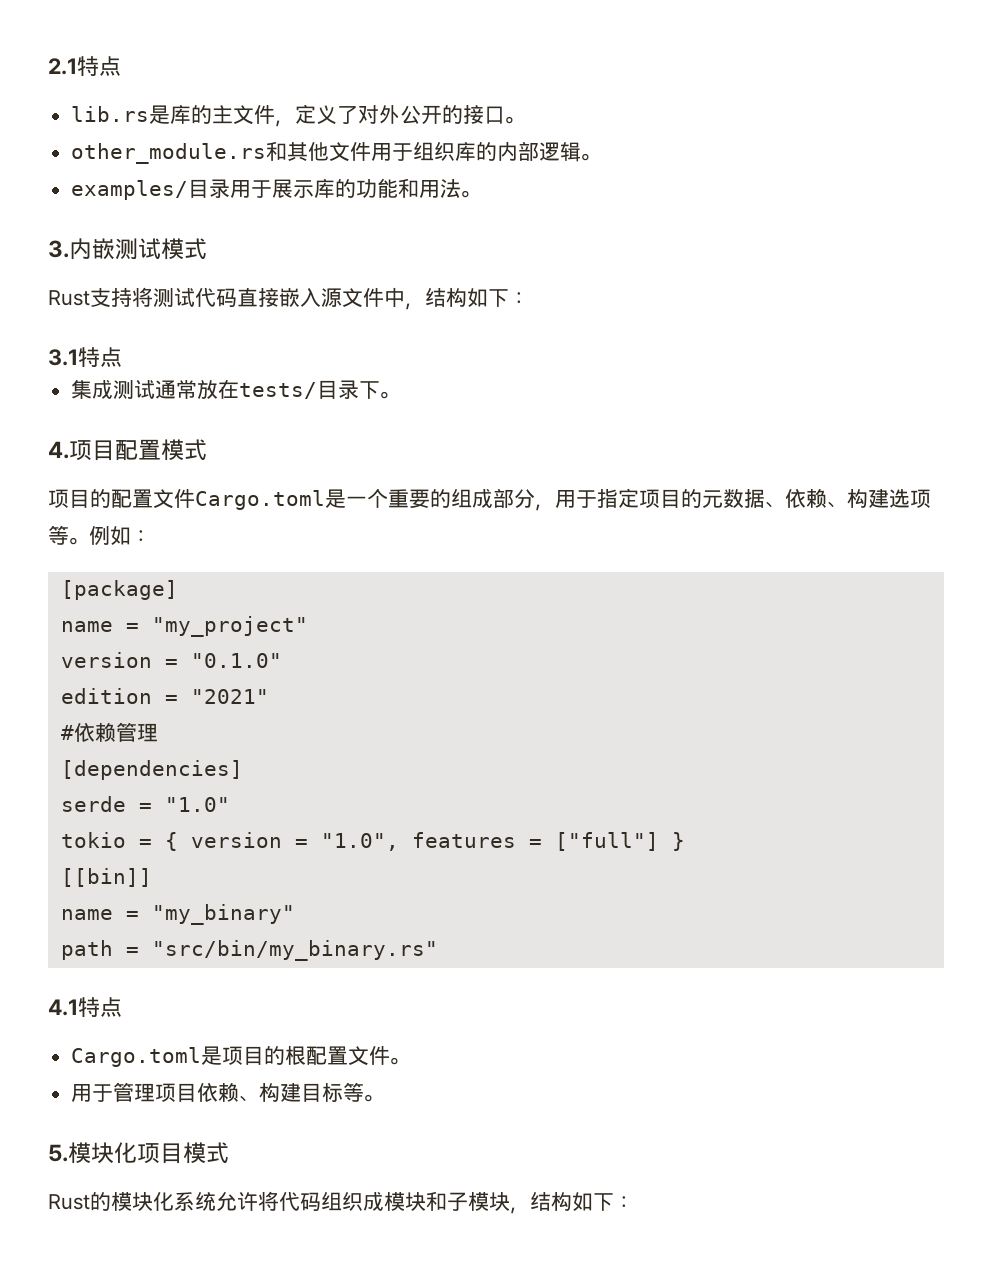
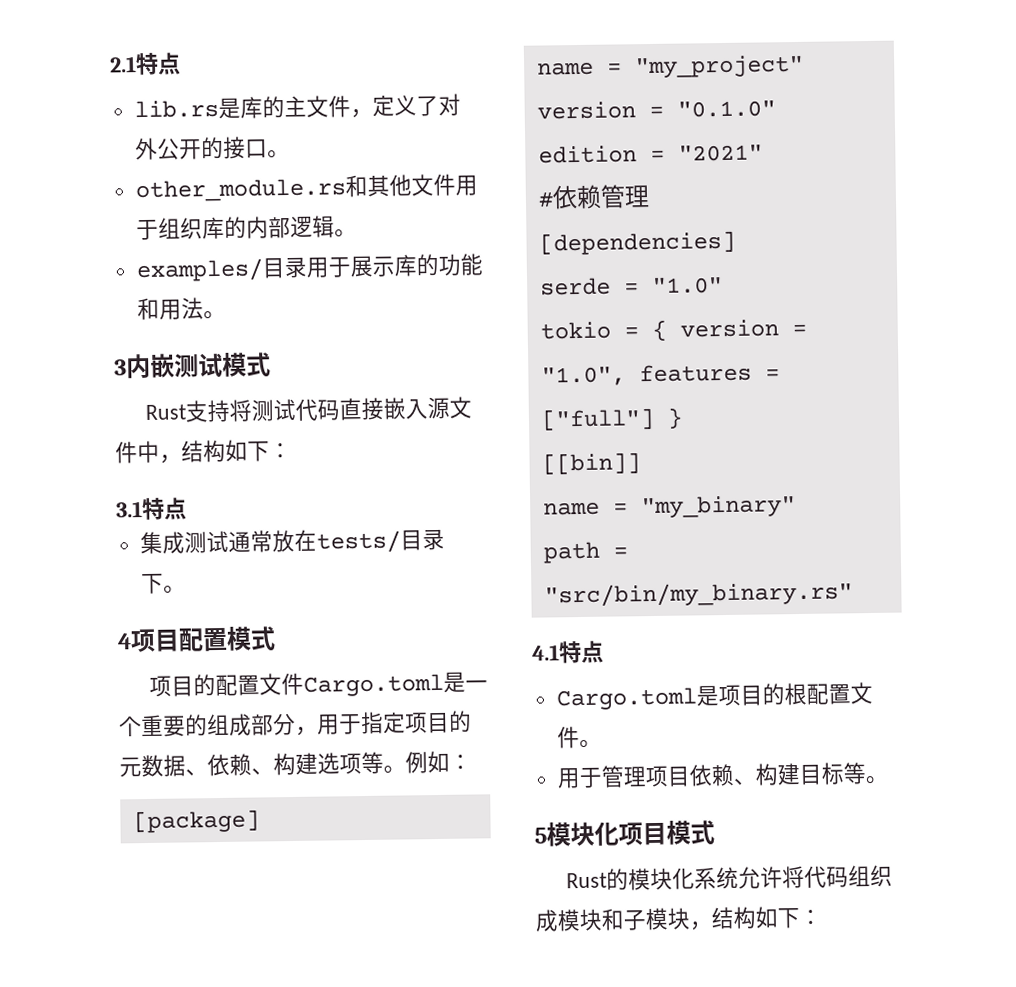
[48,240,69,258] 3. -> [114,359,127,376] 3
[48,441,69,459] 4. -> [117,633,132,650] 4
[48,1144,68,1162] 5. -> [534,827,547,844] 5

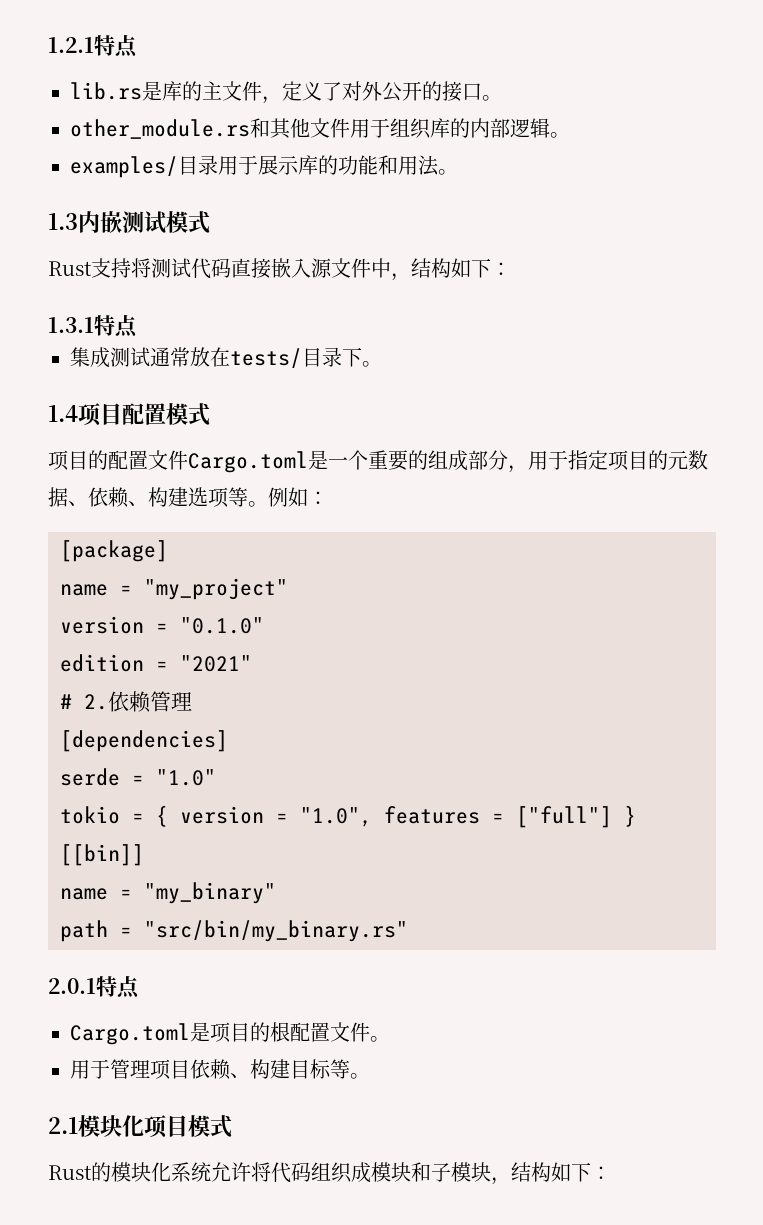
[109,56,137,73] 2.1 -> [48,37,94,53] 1.2.1
[114,359,127,376] 3 -> [48,213,78,230] 1.3
[116,501,143,518] 3.1 -> [48,317,94,333] 1.3.1
[117,633,132,650] 4 -> [48,405,78,422] 1.4
(554, 199) none -> [84,694,108,710] 2.
[532,644,560,661] 4.1 -> [48,978,96,994] 2.0.1
[534,827,547,844] 5 -> [48,1117,78,1134] 2.1

